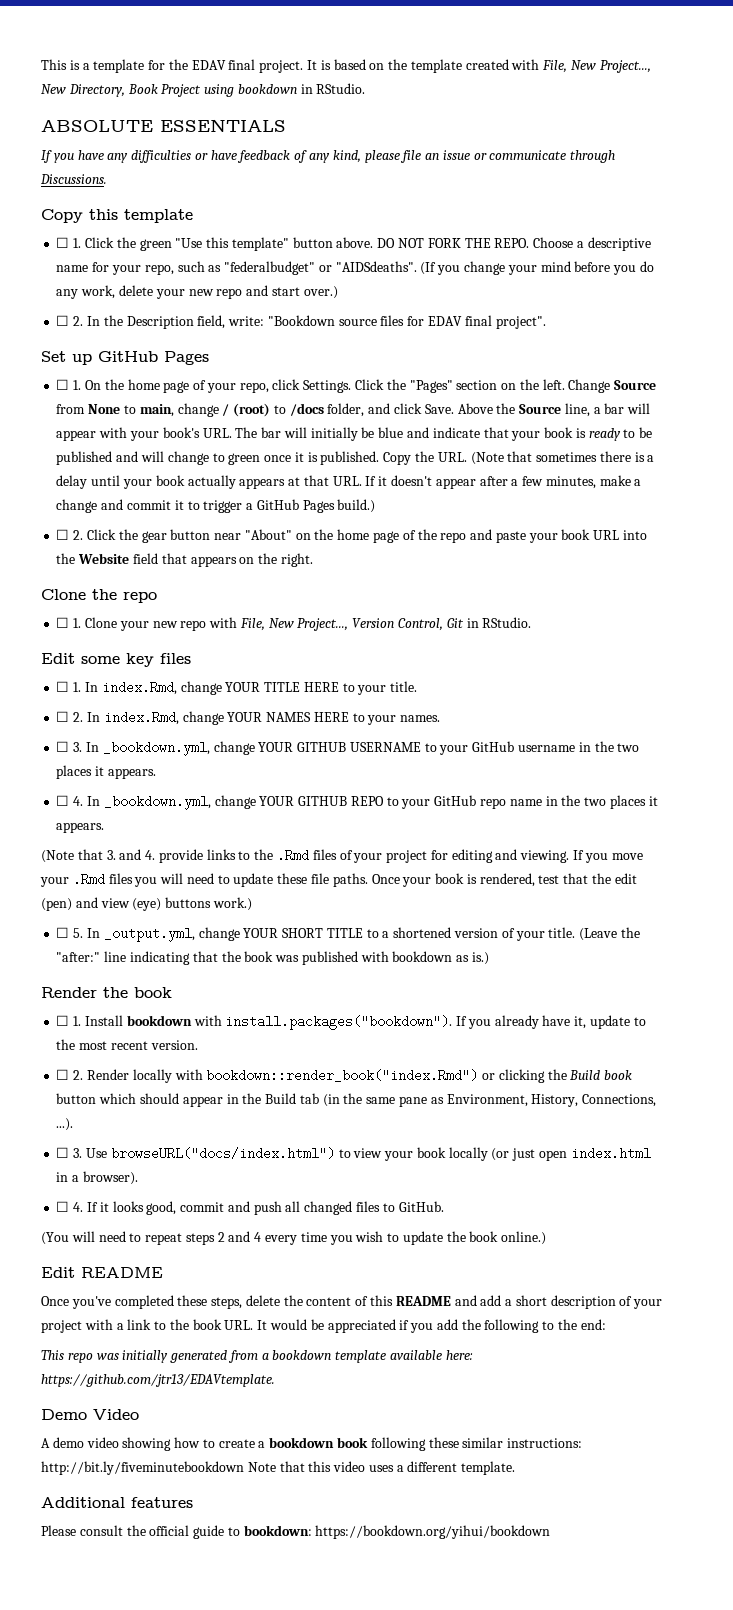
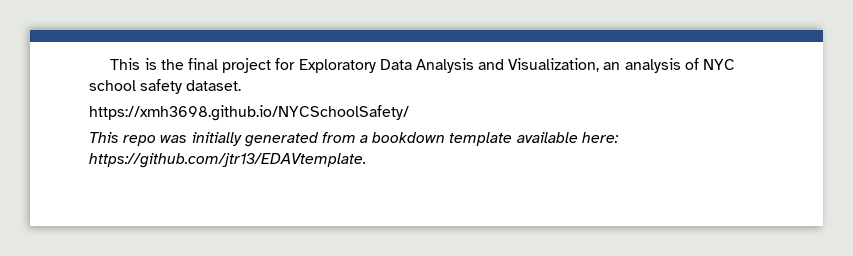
[82,59,651,73] [41,83,366,97] [41,119,286,132] [41,150,616,163] [40,174,107,184] [41,209,193,223] [56,237,651,251] [56,261,654,275] [56,285,338,299] [56,315,546,329] [41,351,209,365] [56,379,657,393] [56,403,651,417] [56,427,653,441] [56,451,655,465] [56,475,642,489] [56,499,376,513] [56,529,647,543] [56,553,313,567] [41,589,157,603] [56,617,532,631] [41,653,191,667] [56,681,418,695] [56,711,441,725] [56,741,640,756] [56,765,156,779] [56,795,658,810] [56,822,105,833] [41,849,643,863] [40,873,637,887] [41,897,252,911] [56,927,640,942] [56,951,489,965] [41,987,172,998] [56,1015,646,1030] [56,1039,198,1050] [56,1069,633,1083] [56,1093,657,1107] [56,1118,74,1131] [56,1147,651,1161] [56,1171,138,1185] [56,1201,444,1215] [41,1231,547,1245] [41,1267,163,1278] [41,1295,663,1309] [41,1319,606,1333] a template for the EDAV final project. It is based on the template created with File, New Project..., New Directory, Book Project using bookdown in RStudio. // ABSOLUTE ESSENTIALS // If you have any difficulties or have feedback of any kind, please file an issue or communicate through Discussions. // Copy this template // ☐ 1. Click the green "Use this template" button above. DO NOT FORK THE REPO. Choose a descriptive name for your repo, such as "federalbudget" or "AIDSdeaths". (If you change your mind before you do any work, delete your new repo and start over.) // ☐ 2. In the Description field, write: "Bookdown source files for EDAV final project". // Set up GitHub Pages // ☐ 1. On the home page of your repo, click Settings. Click the "Pages" section on the left. Change Source from None to main, change / (root) to /docs folder, and click Save. Above the Source line, a bar will appear with your book's URL. The bar will initially be blue and indicate that your book is ready to be published and will change to green once it is published. Copy the URL. (Note that sometimes there is a delay until your book actually appears at that URL. If it doesn't appear after a few minutes, make a change and commit it to trigger a GitHub Pages build.) // ☐ 2. Click the gear button near "About" on the home page of the repo and paste your book URL into the Website field that appears on the right. // Clone the repo // ☐ 1. Clone your new repo with File, New Project..., Version Control, Git in RStudio. // Edit some key files // ☐ 1. In index.Rmd, change YOUR TITLE HERE to your title. // ☐ 2. In index.Rmd, change YOUR NAMES HERE to your names. // ☐ 3. In _bookdown.yml, change YOUR GITHUB USERNAME to your GitHub username in the two places it appears. // ☐ 4. In _bookdown.yml, change YOUR GITHUB REPO to your GitHub repo name in the two places it appears. // (Note that 3. and 4. provide links to the .Rmd files of your project for editing and viewing. If you move your .Rmd files you will need to update these file paths. Once your book is rendered, test that the edit (pen) and view (eye) buttons work.) // ☐ 5. In _output.yml, change YOUR SHORT TITLE to a shortened version of your title. (Leave the "after:" line indicating that the book was published with bookdown as is.) // Render the book // ☐ 1. Install bookdown with install.packages("bookdown"). If you already have it, update to the most recent version. // ☐ 2. Render locally with bookdown::render_book("index.Rmd") or clicking the Build book button which should appear in the Build tab (in the same pane as Environment, History, Connections, ...). // ☐ 3. Use browseURL("docs/index.html") to view your book locally (or just open index.html in a browser). // ☐ 4. If it looks good, commit and push all changed files to GitHub. // (You will need to repeat steps 2 and 4 every time you wish to update the book online.) // Edit README // Once you've completed these steps, delete the content of this README and add a short description of your project with a link to the book URL. It would be appreciated if you add the following to the end: -> [160,58,735,73] [89,79,242,94] [89,105,409,121] the final project for Exploratory Data Analysis and Visualization, an analysis of NYC school safety dataset. // https://xmh3698.github.io/NYCSchoolSafety/
[41,1409,139,1420] [41,1437,583,1451] [41,1461,516,1475] [41,1497,193,1508] [41,1525,551,1539] // Demo Video // A demo video showing how to create a bookdown book following these similar instructions: http://bit.ly/fiveminutebookdown Note that this video uses a different template. // Additional features // Please consult the official guide to bookdown: https://bookdown.org/yihui/bookdown -> (366, 160) none

